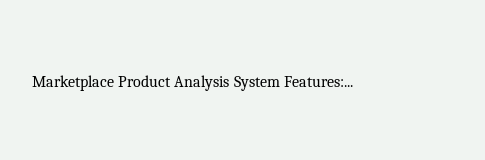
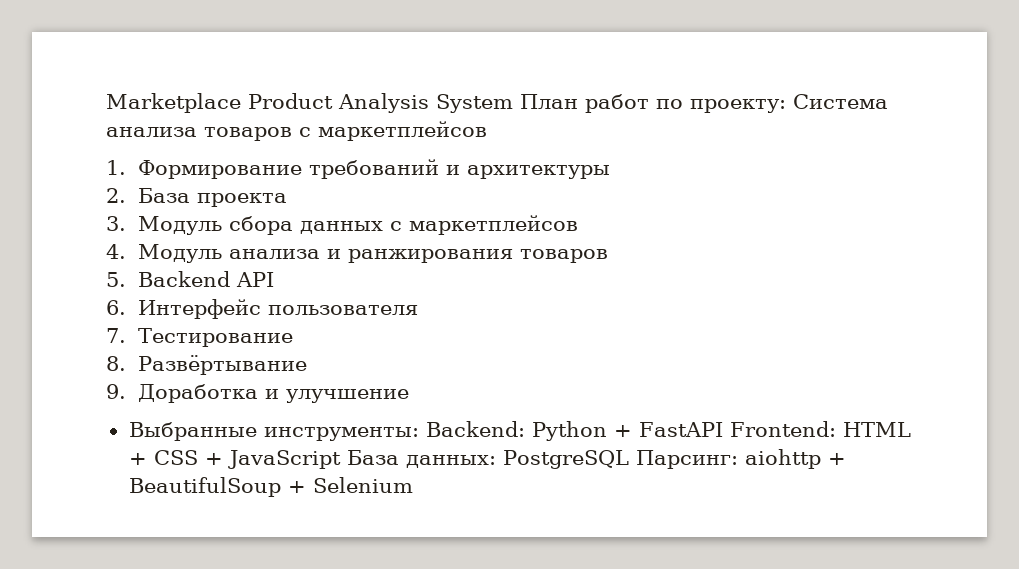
[283,76,353,87] Features:... -> [520,94,888,113] [106,121,487,141] [106,159,610,179] [106,188,287,207] [106,215,578,235] [106,244,608,263] [106,271,274,287] [106,299,418,319] [106,328,293,347] [106,355,307,375] [106,384,409,403] [128,421,911,441] [128,449,846,469] [128,477,413,497] План работ по проекту: Система анализа товаров с маркетплейсов // 1. Формирование требований и архитектуры // 2. База проекта // 3. Модуль сбора данных с маркетплейсов // 4. Модуль анализа и ранжирования товаров // 5. Backend API // 6. Интерфейс пользователя // 7. Тестирование // 8. Развёртывание // 9. Доработка и улучшение // Выбранные инструменты: Backend: Python + FastAPI Frontend: HTML + CSS + JavaScript База данных: PostgreSQL Парсинг: aiohttp + BeautifulSoup + Selenium

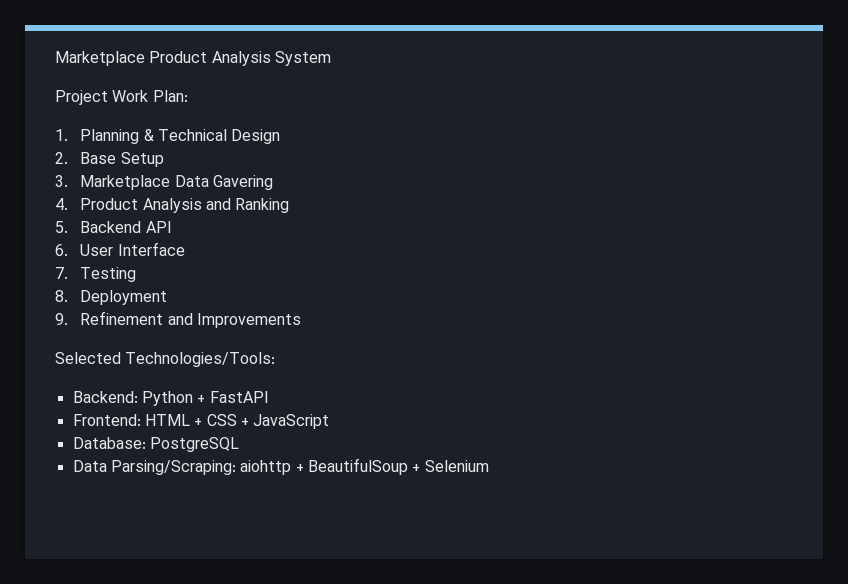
[520,94,888,113] [106,121,487,141] [106,159,610,179] План работ по проекту: Система анализа товаров с маркетплейсов // 1. Формирование требований и архитектуры -> [55,90,188,105] [55,129,281,144] // Project Work Plan: // 1. Planning & Technical Design
[137,188,287,207] База проекта -> [80,152,164,167] Base Setup
[137,215,578,235] [106,244,608,263] Модуль сбора данных с маркетплейсов // 4. Модуль анализа и ранжирования товаров -> [80,175,273,190] [55,198,290,213] Marketplace Data Gavering // 4. Product Analysis and Ranking
[137,299,418,319] Интерфейс пользователя -> [80,242,185,256] User Interface
[137,328,293,347] Тестирование -> [80,267,137,282] Testing
[137,355,307,375] Развёртывание -> [80,290,168,305] Deployment
[137,384,409,403] [128,422,419,441] Доработка и улучшение // Выбранные инструменты: -> [80,311,301,328] [55,352,276,367] Refinement and Improvements // Selected Technologies/Tools: //
(723, 429) none -> (269, 397) //
[346,450,496,468] База данных: -> [72,437,146,449] // Database:
[635,450,738,469] Парсинг: -> [72,460,236,475] // Data Parsing/Scraping:

